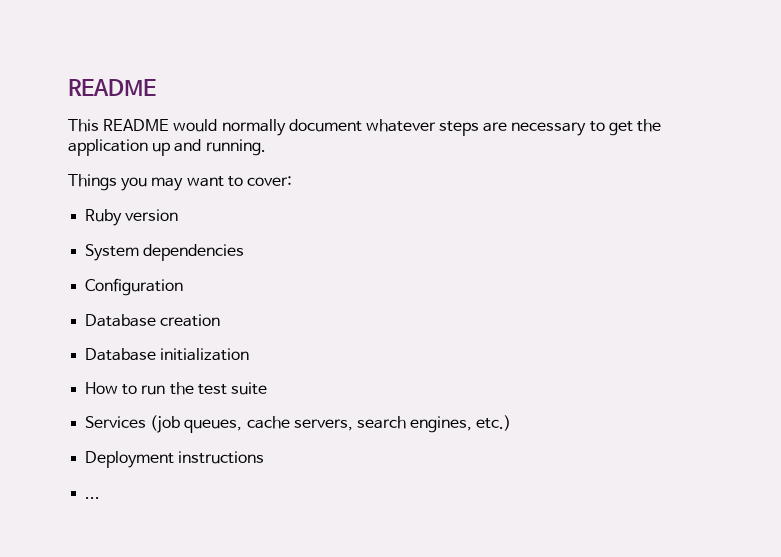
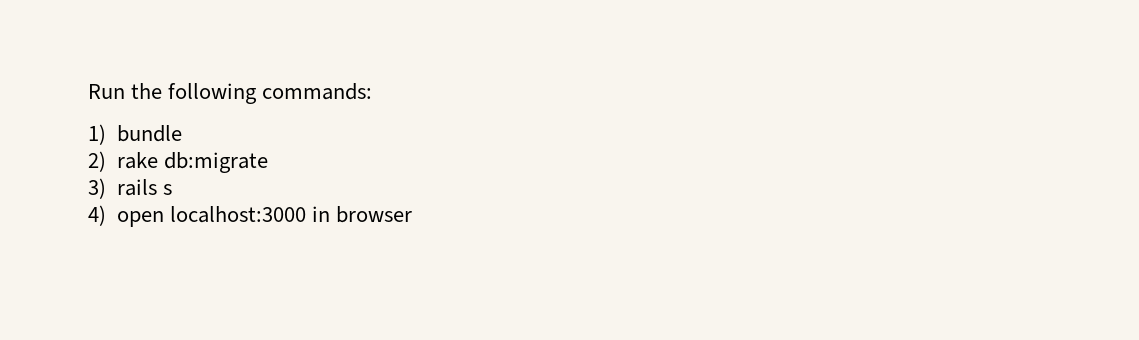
[68,79,156,96] [68,119,662,136] [68,139,266,156] [68,174,292,191] [85,209,179,226] [85,244,245,261] [85,278,184,296] [85,314,221,327] [85,348,250,361] [85,382,267,395] [85,415,512,433] [85,451,265,468] [85,497,101,499] README // This README would normally document whatever steps are necessary to get the application up and running. // Things you may want to cover: // Ruby version // System dependencies // Configuration // Database creation // Database initialization // How to run the test suite // Services (job queues, cache servers, search engines, etc.) // Deployment instructions // ... -> [88,83,373,104] [88,124,183,145] [88,151,269,173] [88,178,173,199] [88,205,413,227] Run the following commands: // 1) bundle // 2) rake db:migrate // 3) rails s // 4) open localhost:3000 in browser

